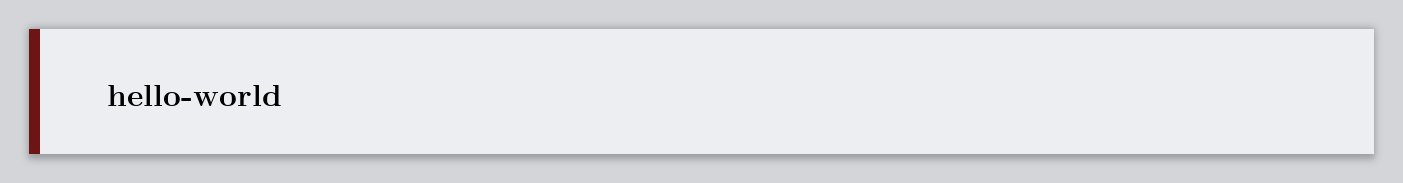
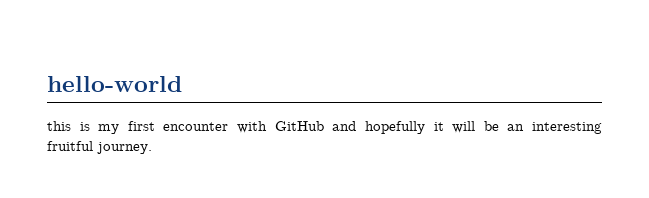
(282, 95) none -> [47,121,603,134] [47,141,152,154] // this is my first encounter with GitHub and hopefully it will be an interesting fruitful journey.

